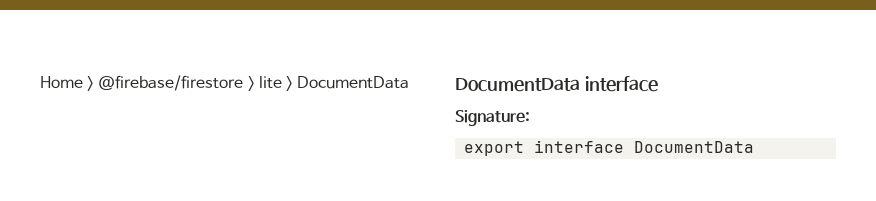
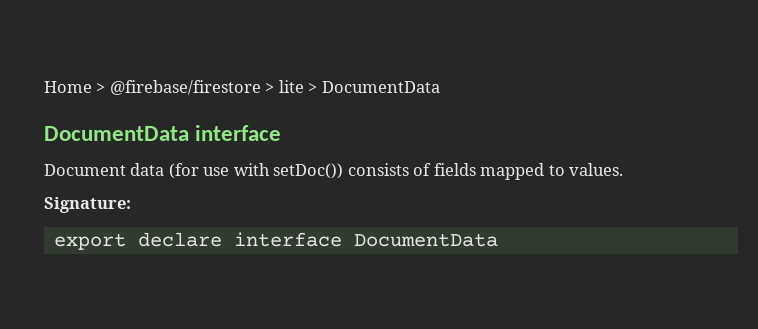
(658, 84) none -> [44,163,624,180] // Document data (for use with setDoc()) consists of fields mapped to values.
(525, 148) none -> [137,232,222,247] declare

